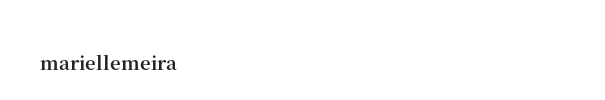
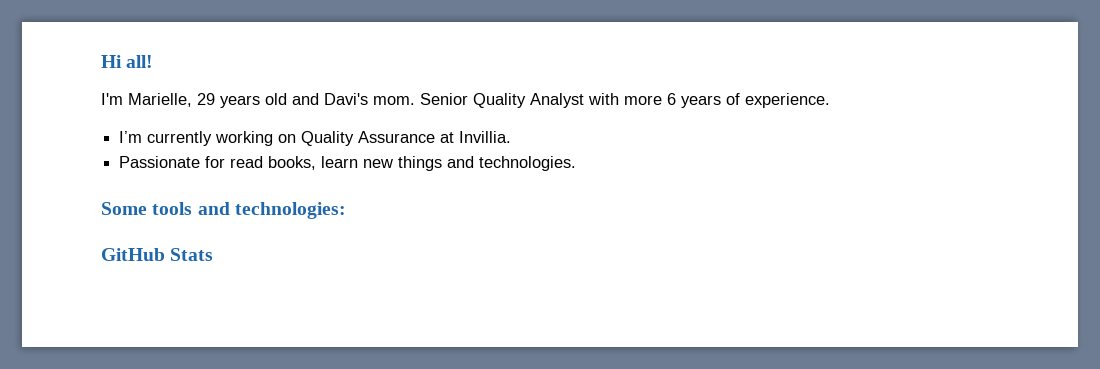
[40,54,177,70] mariellemeira -> [101,55,154,68] [101,93,830,108] [119,131,512,146] [119,156,577,171] [101,202,346,219] [101,248,214,261] Hi all! // I'm Marielle, 29 years old and Davi's mom. Senior Quality Analyst with more 6 years of experience. // I’m currently working on Quality Assurance at Invillia. // Passionate for read books, learn new things and technologies. // Some tools and technologies: // GitHub Stats

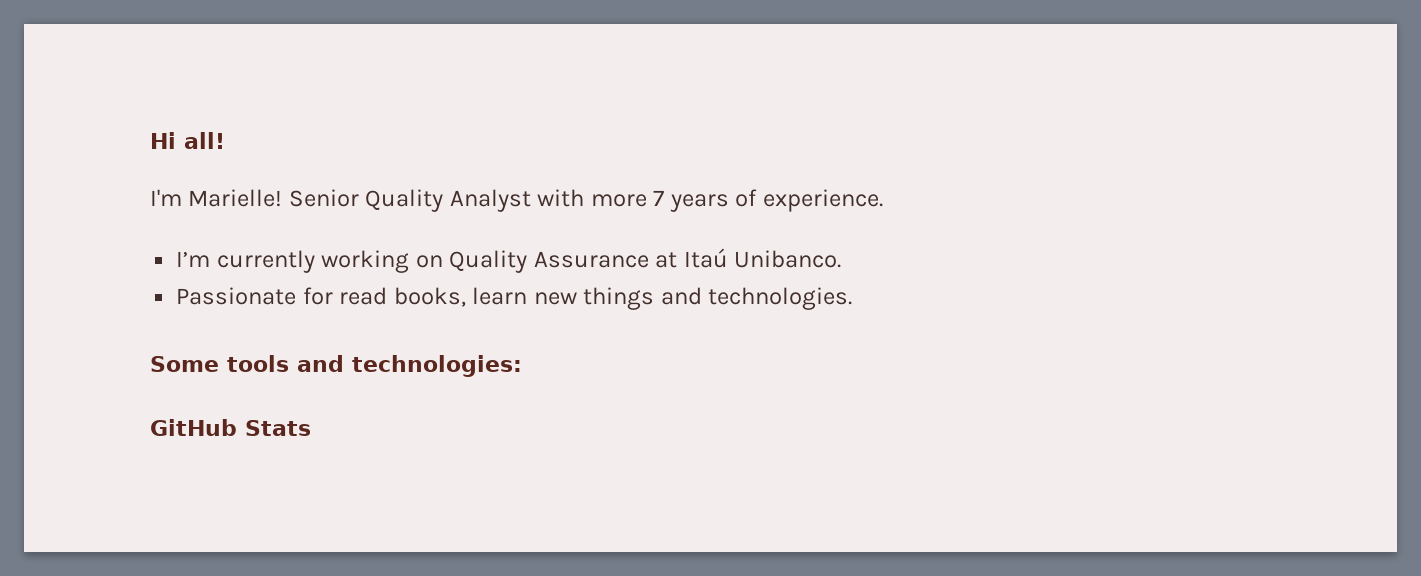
[128,93,415,108] Marielle, 29 years old and Davi's mom. -> [188,189,283,207] Marielle!
[667,93,676,105] 6 -> [653,190,665,206] 7
[459,131,512,143] Invillia. -> [683,248,842,268] Itaú Unibanco.

